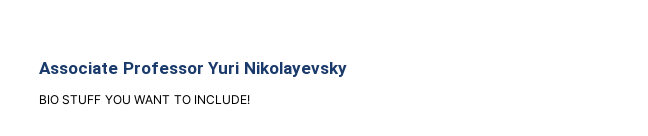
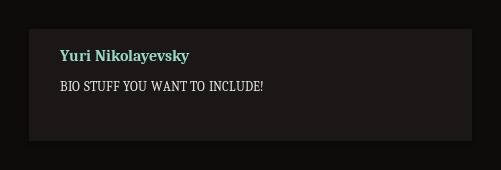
[39,62,204,74] Associate Professor -> (59, 55) none

